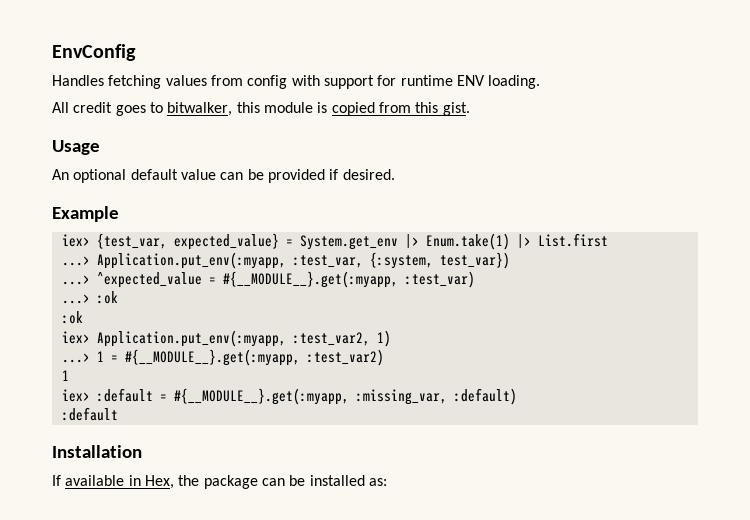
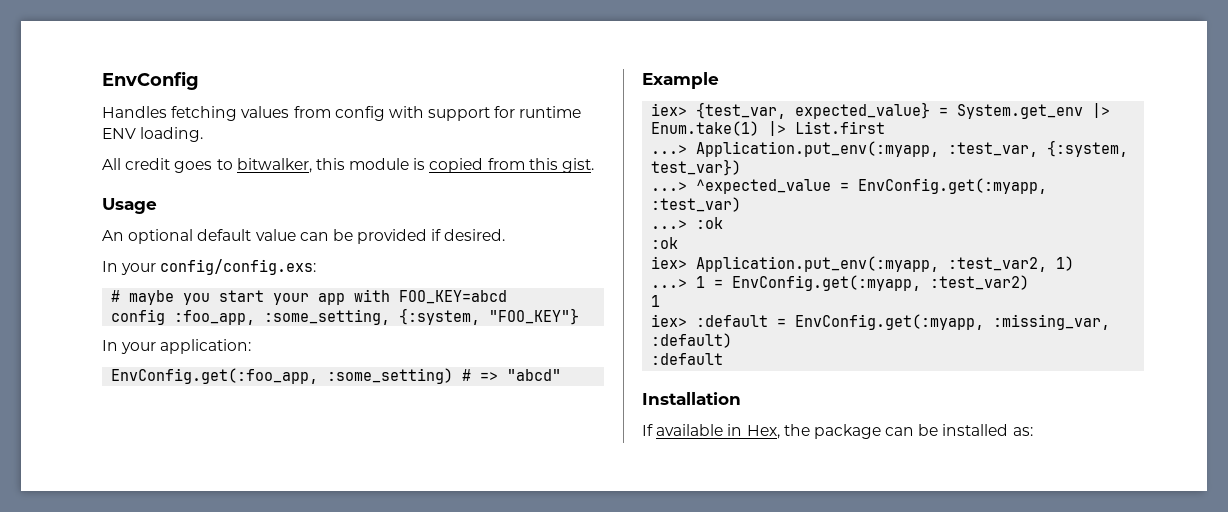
(395, 174) none -> [102,259,317,275] [111,289,508,305] [111,308,580,325] [102,339,252,354] [111,368,562,384] // In your config/config.exs: // # maybe you start your app with FOO_KEY=abcd // config :foo_app, :some_setting, {:system, "FOO_KEY"} // In your application: // EnvConfig.get(:foo_app, :some_setting) # => "abcd"
[222,271,398,288] #{__MODULE__}.get(:myapp, -> [858,178,1048,194] EnvConfig.get(:myapp,
[124,349,300,366] #{__MODULE__}.get(:myapp, -> [732,275,922,291] EnvConfig.get(:myapp,
[173,388,349,405] #{__MODULE__}.get(:myapp, -> [795,314,985,330] EnvConfig.get(:myapp,

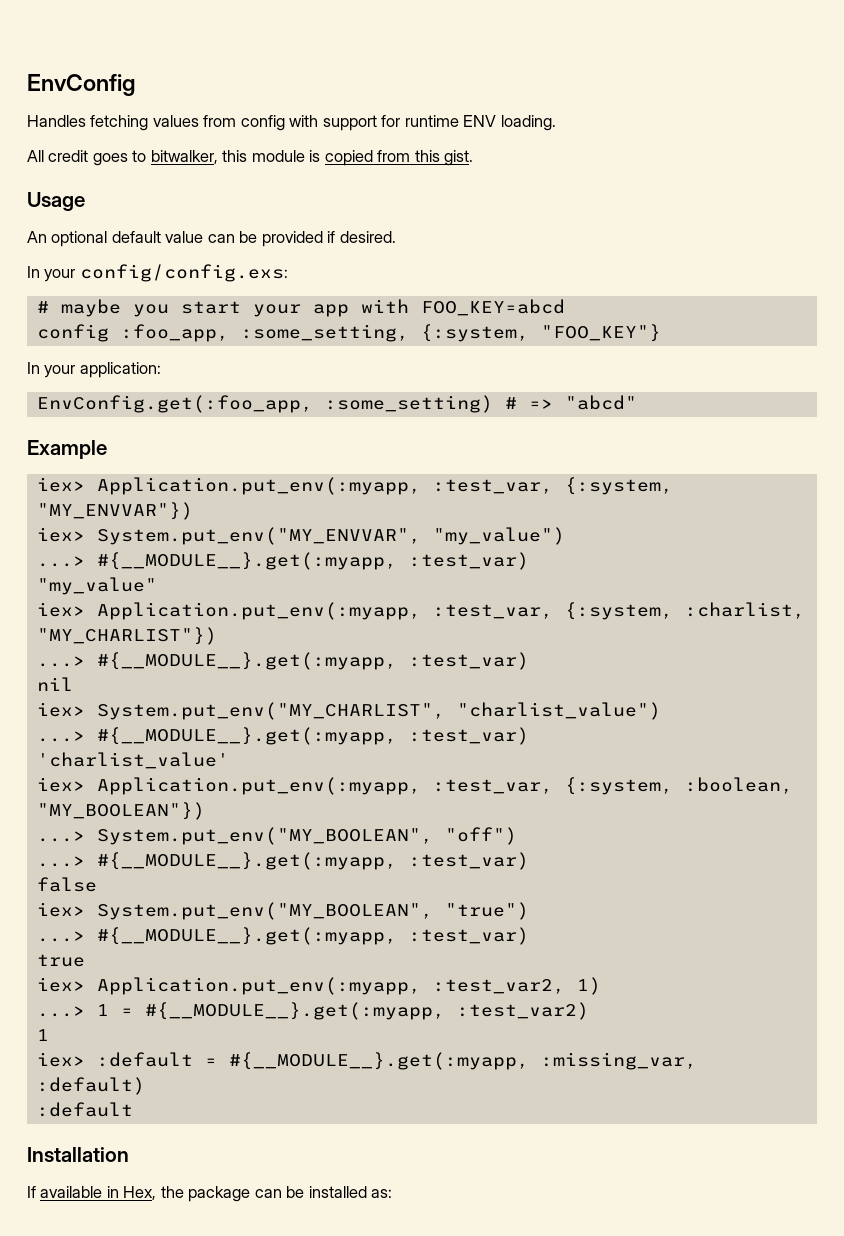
[696,102,1111,119] [651,121,886,136] [651,140,1129,157] [651,159,742,176] [651,178,1048,194] [651,197,742,212] [651,217,724,229] [651,237,679,249] {test_var, expected_value} = System.get_env |> Enum.take(1) |> List.first // ...> Application.put_env(:myapp, :test_var, {:system, test_var}) // ...> ^expected_value = EnvConfig.get(:myapp, :test_var) // ...> :ok // :ok -> [96,477,673,495] [36,502,193,520] [36,527,565,545] [36,552,529,570] [36,577,157,595] [36,602,805,620] [36,627,217,645] [36,652,529,670] [36,677,73,691] [36,702,661,720] [36,727,529,745] [36,752,229,769] [36,777,793,795] [36,802,205,820] [36,827,517,845] [36,852,529,870] [36,877,97,892] [36,902,529,920] [36,927,529,945] [36,954,85,967] Application.put_env(:myapp, :test_var, {:system, "MY_ENVVAR"}) // iex> System.put_env("MY_ENVVAR", "my_value") // ...> #{__MODULE__}.get(:myapp, :test_var) // "my_value" // iex> Application.put_env(:myapp, :test_var, {:system, :charlist, "MY_CHARLIST"}) // ...> #{__MODULE__}.get(:myapp, :test_var) // nil // iex> System.put_env("MY_CHARLIST", "charlist_value") // ...> #{__MODULE__}.get(:myapp, :test_var) // 'charlist_value' // iex> Application.put_env(:myapp, :test_var, {:system, :boolean, "MY_BOOLEAN"}) // ...> System.put_env("MY_BOOLEAN", "off") // ...> #{__MODULE__}.get(:myapp, :test_var) // false // iex> System.put_env("MY_BOOLEAN", "true") // ...> #{__MODULE__}.get(:myapp, :test_var) // true
[732,275,922,291] EnvConfig.get(:myapp, -> [144,1002,445,1020] #{__MODULE__}.get(:myapp,
[795,314,985,330] EnvConfig.get(:myapp, -> [228,1052,529,1070] #{__MODULE__}.get(:myapp,

